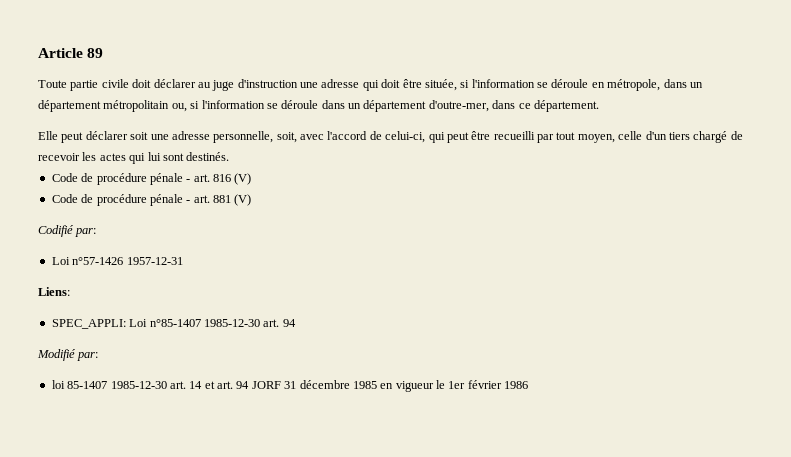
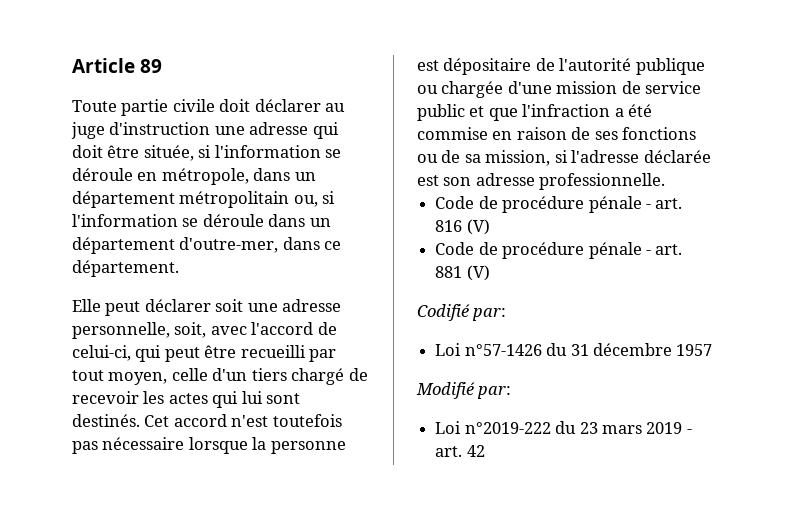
(230, 156) none -> [144,414,342,427] [72,437,346,454] [417,58,705,75] [417,81,702,98] [417,104,653,121] [417,127,697,140] [417,150,711,166] [417,173,666,190] Cet accord n'est toutefois pas nécessaire lorsque la personne est dépositaire de l'autorité publique ou chargée d'une mission de service public et que l'infraction a été commise en raison de ses fonctions ou de sa mission, si l'adresse déclarée est son adresse professionnelle.
[126,257,183,265] [38,287,70,296] [51,319,296,329] [37,349,99,361] [51,380,529,392] 1957-12-31 // Liens: // SPEC_APPLI: Loi n°85-1407 1985-12-30 art. 94 // Modifié par: // loi 85-1407 1985-12-30 art. 14 et art. 94 JORF 31 décembre 1985 en vigueur le 1er février 1986 -> [546,343,713,356] [416,382,512,399] [435,421,692,434] [435,445,485,457] du 31 décembre 1957 // Modifié par: // Loi n°2019-222 du 23 mars 2019 - art. 42

